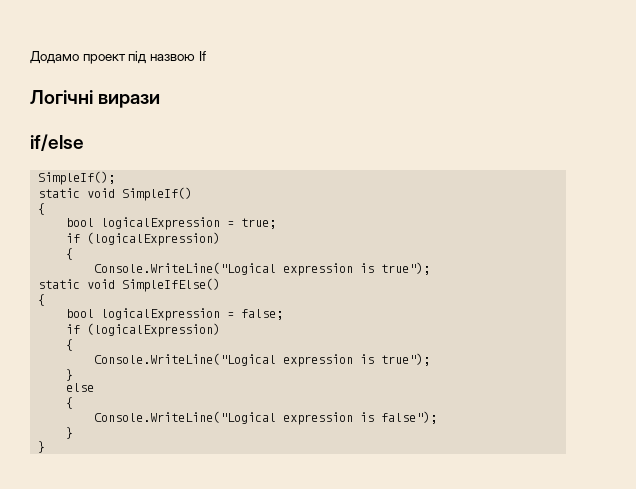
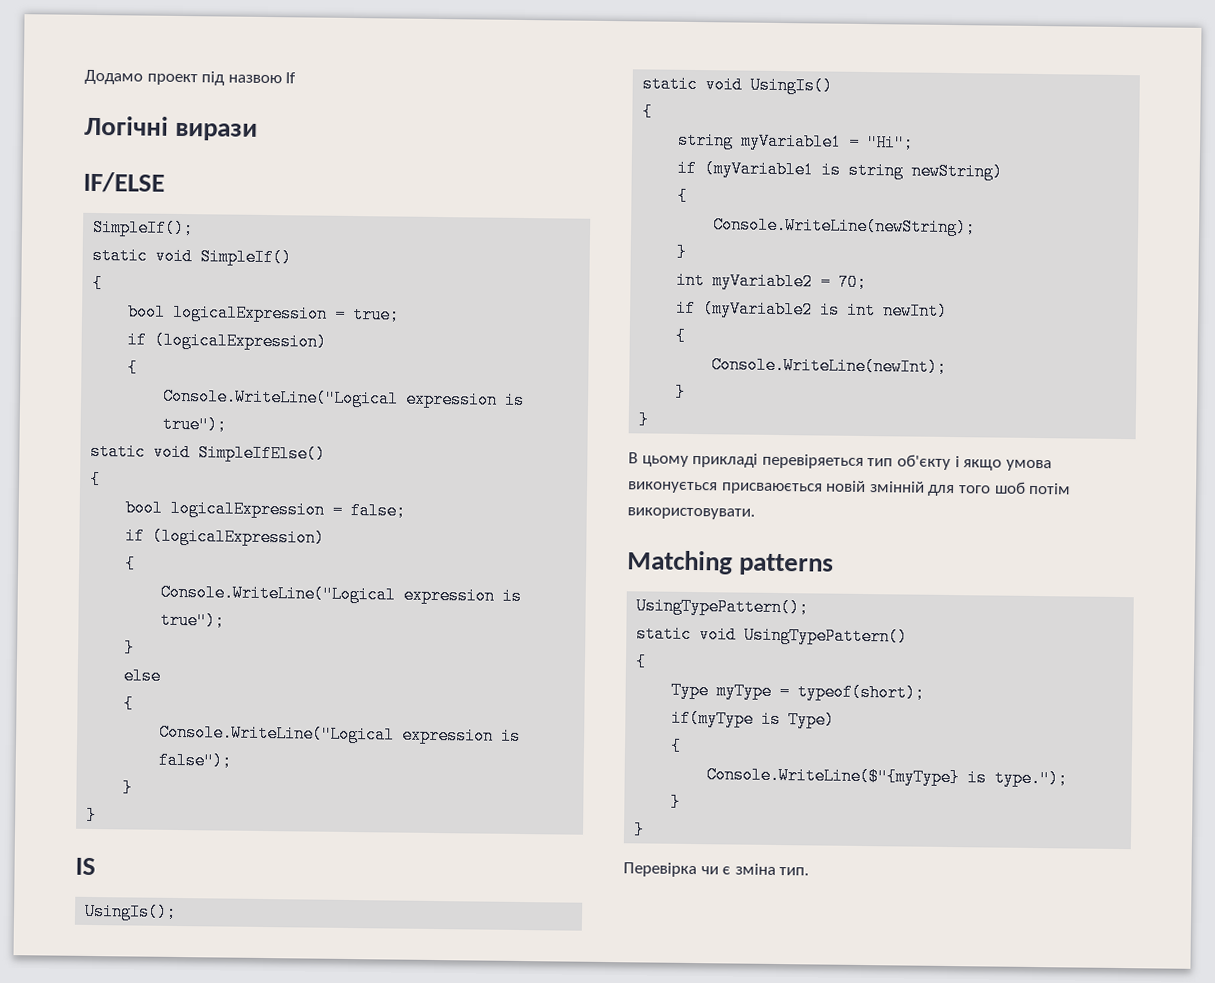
[30,134,84,151] if/else -> [83,171,165,193] IF/ELSE
(46, 447) none -> [75,857,96,876] [84,902,178,921] [642,75,834,95] [642,103,654,121] [678,131,915,152] [677,159,1004,181] [677,187,689,205] [713,216,977,237] [676,243,688,261] [676,271,868,292] [676,299,949,320] [675,327,687,345] [711,356,948,376] [675,383,687,401] [638,411,650,429] [628,452,1052,472] [627,480,1072,497] [627,507,755,520] [627,550,835,576] [636,597,810,617] [636,625,909,646] [635,653,648,671] [671,681,926,702] [671,709,836,729] [670,737,683,755] [706,766,1069,788] [670,793,682,811] [633,821,646,839] [623,862,810,878] // IS // UsingIs(); // static void UsingIs() // { // string myVariable1 = "Hi"; // if (myVariable1 is string newString) // { // Console.WriteLine(newString); // } // int myVariable2 = 70; // if (myVariable2 is int newInt) // { // Console.WriteLine(newInt); // } // } // В цьому прикладі перевіряеться тип об'єкту і якщо умова виконується присваюється новій змінній для того шоб потім використовувати. // Matching patterns // UsingTypePattern(); // static void UsingTypePattern() // { // Type myType = typeof(short); // if(myType is Type) // { // Console.WriteLine($"{myType} is type."); // } // } // Перевірка чи є зміна тип.

